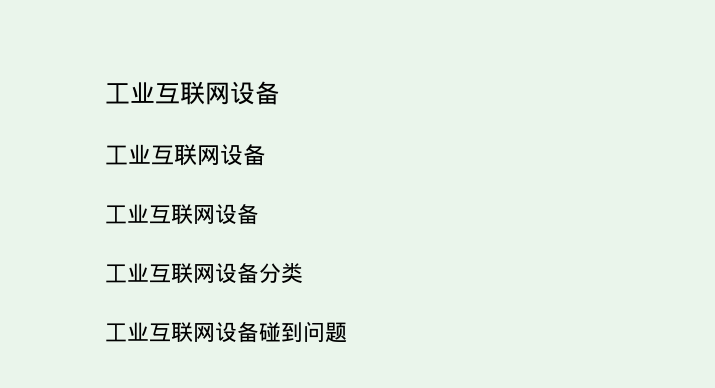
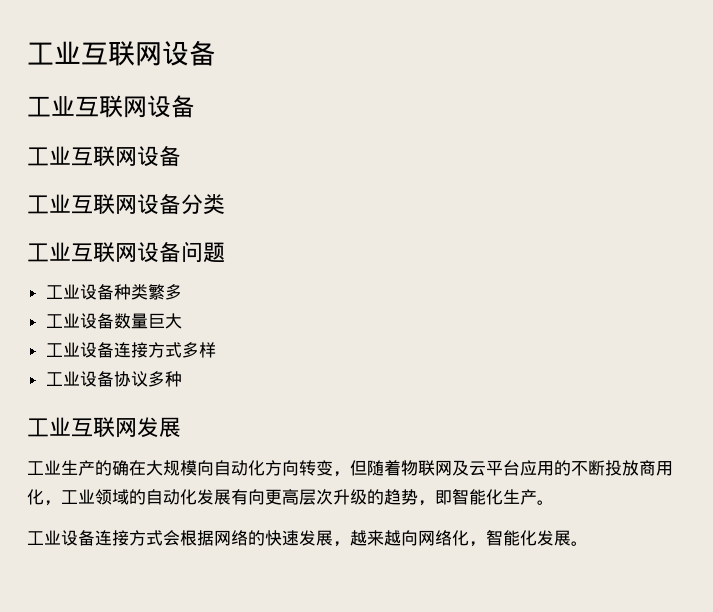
[259,322,303,342] 碰到 -> (181, 252) none
(347, 332) none -> [45,284,182,300] [45,313,182,329] [45,342,216,358] [45,371,182,387] [27,417,181,438] [27,460,673,477] [27,488,554,506] [27,529,588,547] // 工业设备种类繁多 // 工业设备数量巨大 // 工业设备连接方式多样 // 工业设备协议多种 // 工业互联网发展 // 工业生产的确在大规模向自动化方向转变，但随着物联网及云平台应用的不断投放商用化，工业领域的自动化发展有向更高层次升级的趋势，即智能化生产。 // 工业设备连接方式会根据网络的快速发展，越来越向网络化，智能化发展。

